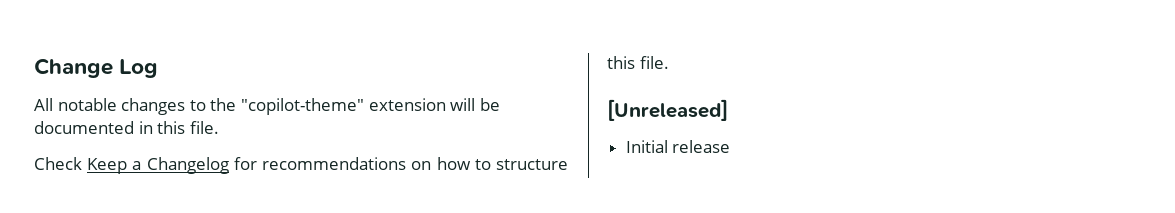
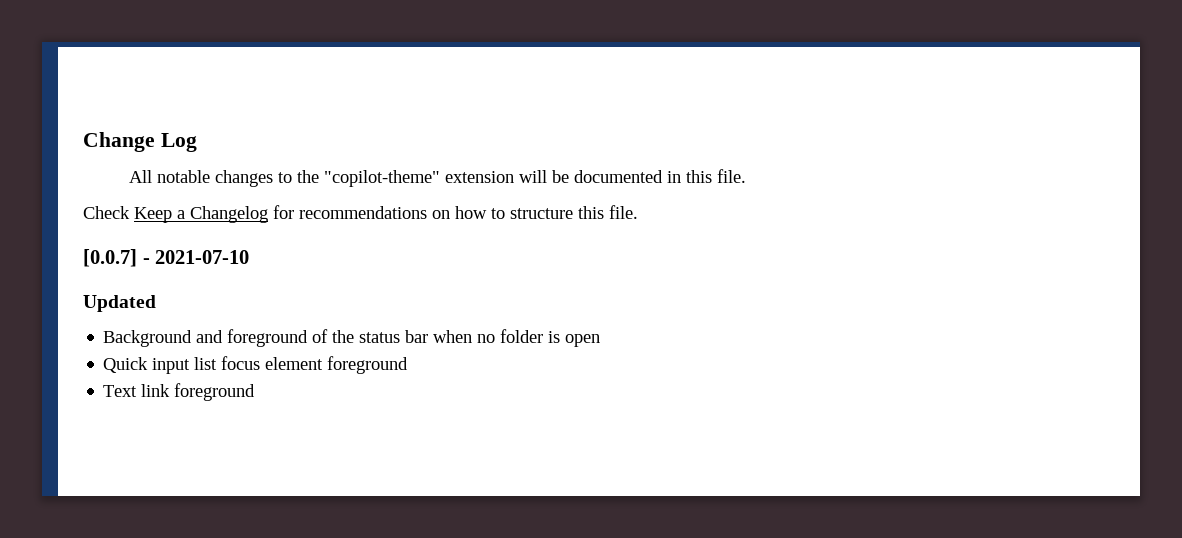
[607,99,728,121] [625,140,731,153] [Unreleased] // Initial release -> [83,249,250,267] [83,295,156,312] [103,329,601,347] [103,356,409,374] [103,383,256,401] [0.0.7] - 2021-07-10 // Updated // Background and foreground of the status bar when no folder is open // Quick input list focus element foreground // Text link foreground

